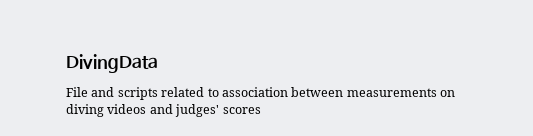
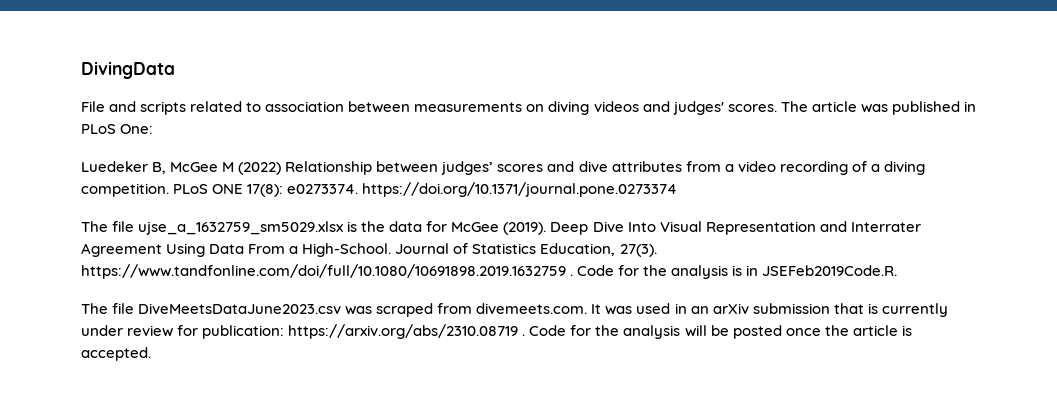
[222,107,261,114] scores -> [727,101,976,115] [81,124,154,134] [81,161,925,175] [81,182,678,197] [81,221,921,235] [81,243,657,257] [81,264,898,279] [81,303,948,317] [81,324,912,339] [81,347,151,361] scores. The article was published in PLoS One: // Luedeker B, McGee M (2022) Relationship between judges’ scores and dive attributes from a video recording of a diving competition. PLoS ONE 17(8): e0273374. https://doi.org/10.1371/journal.pone.0273374 // The file ujse_a_1632759_sm5029.xlsx is the data for McGee (2019). Deep Dive Into Visual Representation and Interrater Agreement Using Data From a High-School. Journal of Statistics Education, 27(3). https://www.tandfonline.com/doi/full/10.1080/10691898.2019.1632759 . Code for the analysis is in JSEFeb2019Code.R. // The file DiveMeetsDataJune2023.csv was scraped from divemeets.com. It was used in an arXiv submission that is currently under review for publication: https://arxiv.org/abs/2310.08719 . Code for the analysis will be posted once the article is accepted.

